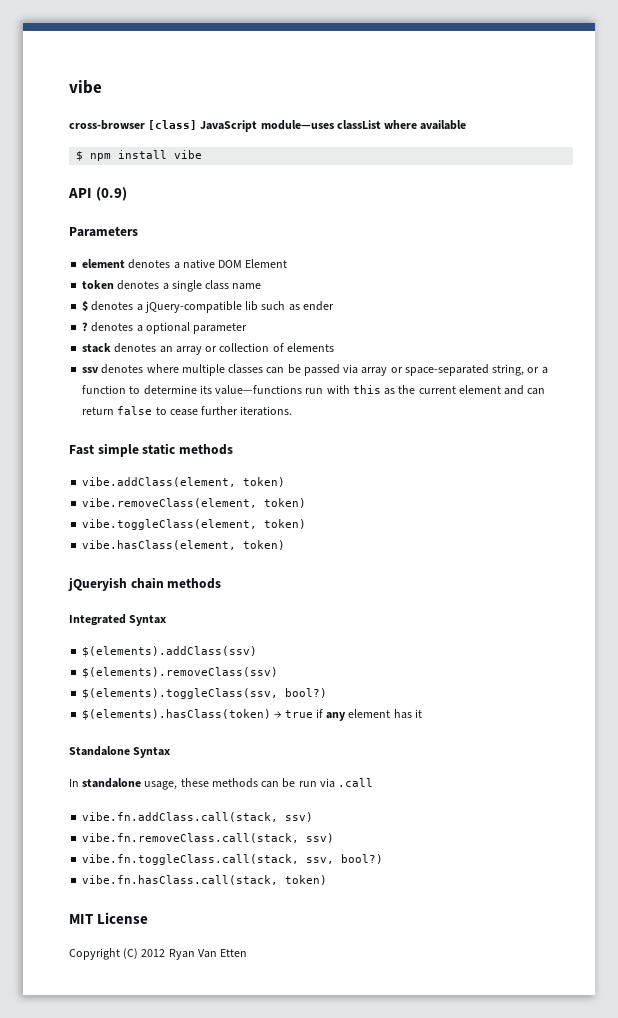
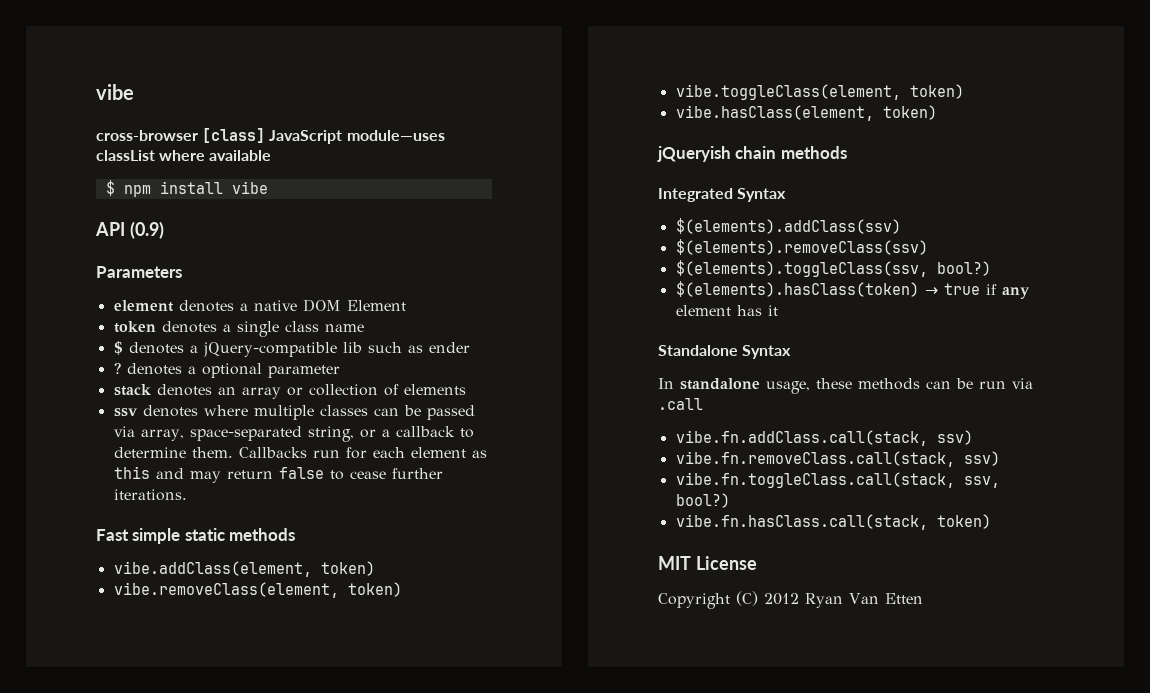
[361,367,403,376] array or -> [140,429,184,441] array,
[82,385,127,394] function -> [395,426,455,437] callback
[199,385,546,395] its value—functions run with this as the current element and can -> [191,447,487,459] [113,466,221,483] them. Callbacks run for each element as this and may

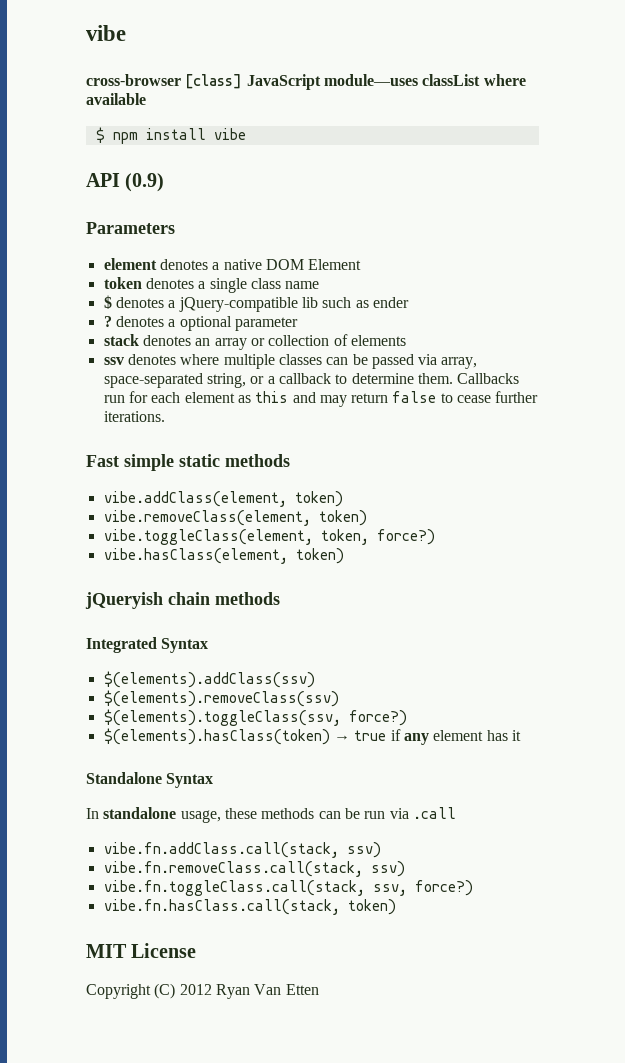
[909,84,964,99] token) -> [320,529,435,545] token, force?)
[936,261,991,276] bool?) -> [348,710,407,726] force?)
[675,493,730,508] bool?) -> [414,880,473,896] force?)

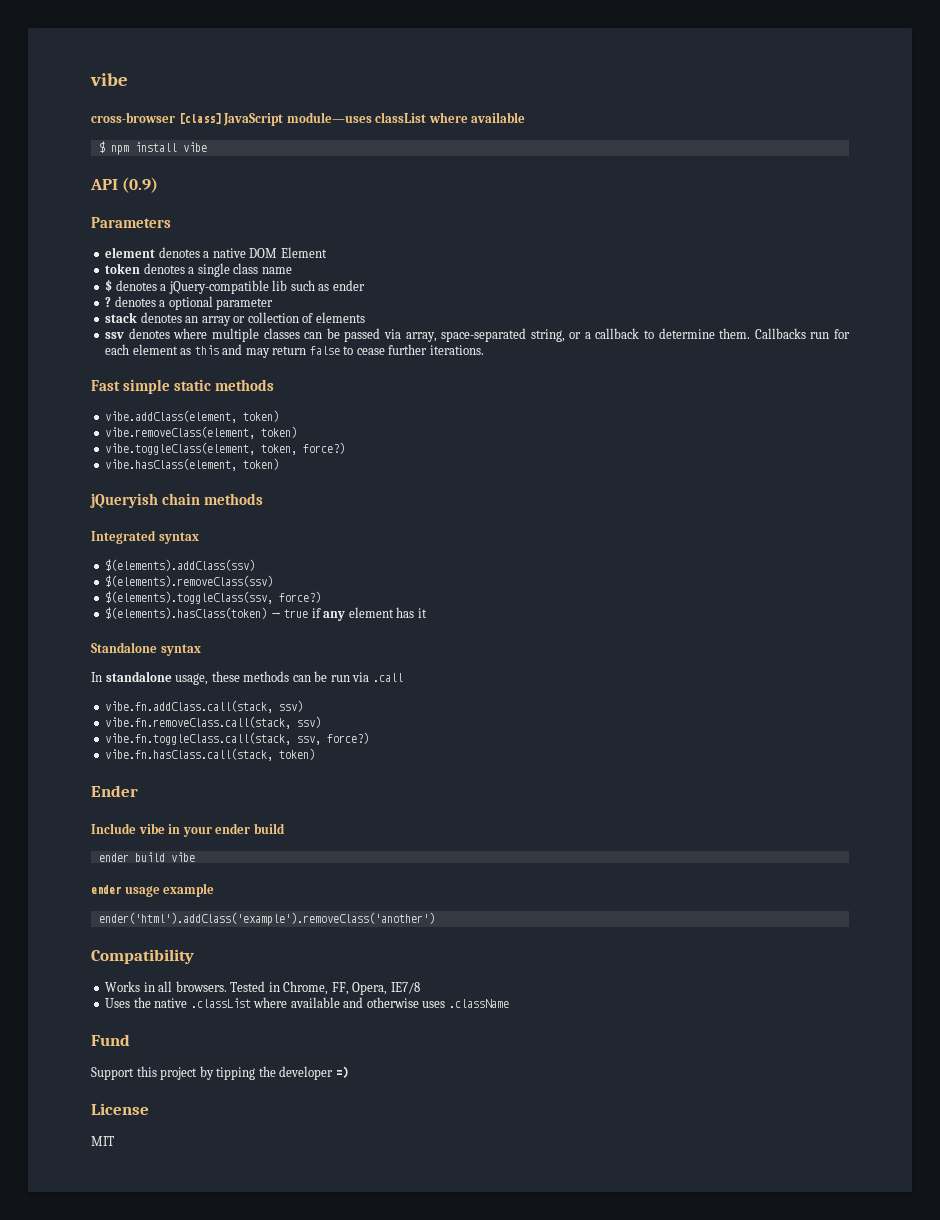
[161,638,209,653] Syntax -> [158,532,199,544] syntax
[166,773,214,788] Syntax -> [160,644,201,656] syntax
[86,943,197,958] [86,983,319,999] MIT License // Copyright (C) 2012 Ryan Van Etten -> [91,785,138,797] [91,823,285,837] [98,852,195,862] [91,883,215,897] [98,912,435,926] [91,949,194,964] [105,981,420,995] [105,997,509,1008] [91,1034,130,1046] [91,1066,348,1080] [91,1103,149,1115] [91,1136,114,1146] Ender // Include vibe in your ender build // ender build vibe // ender usage example // ender('html').addClass('example').removeClass('another') // Compatibility // Works in all browsers. Tested in Chrome, FF, Opera, IE7/8 // Uses the native .classList where available and otherwise uses .className // Fund // Support this project by tipping the developer =) // License // MIT

